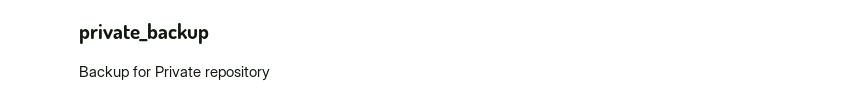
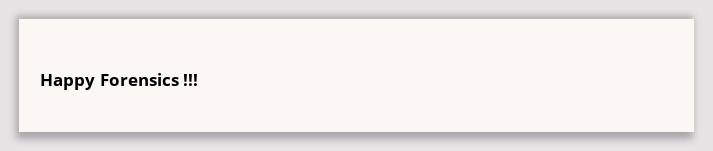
[79,23,209,44] [79,66,271,81] private_backup // Backup for Private repository -> [40,73,199,90] Happy Forensics !!!

